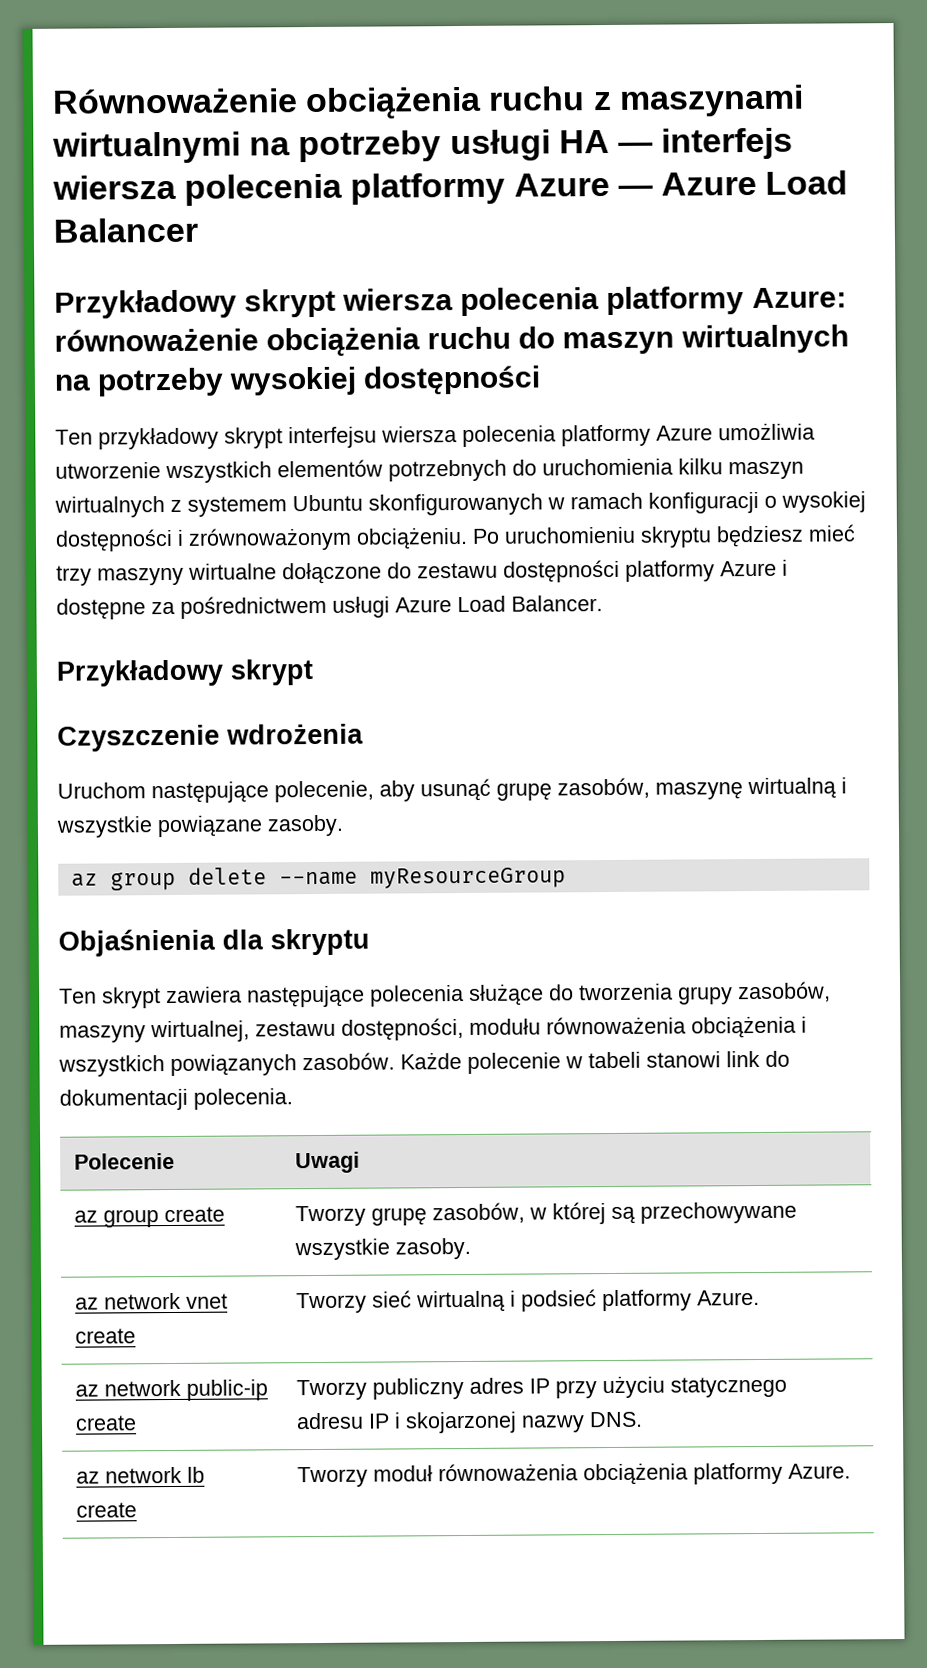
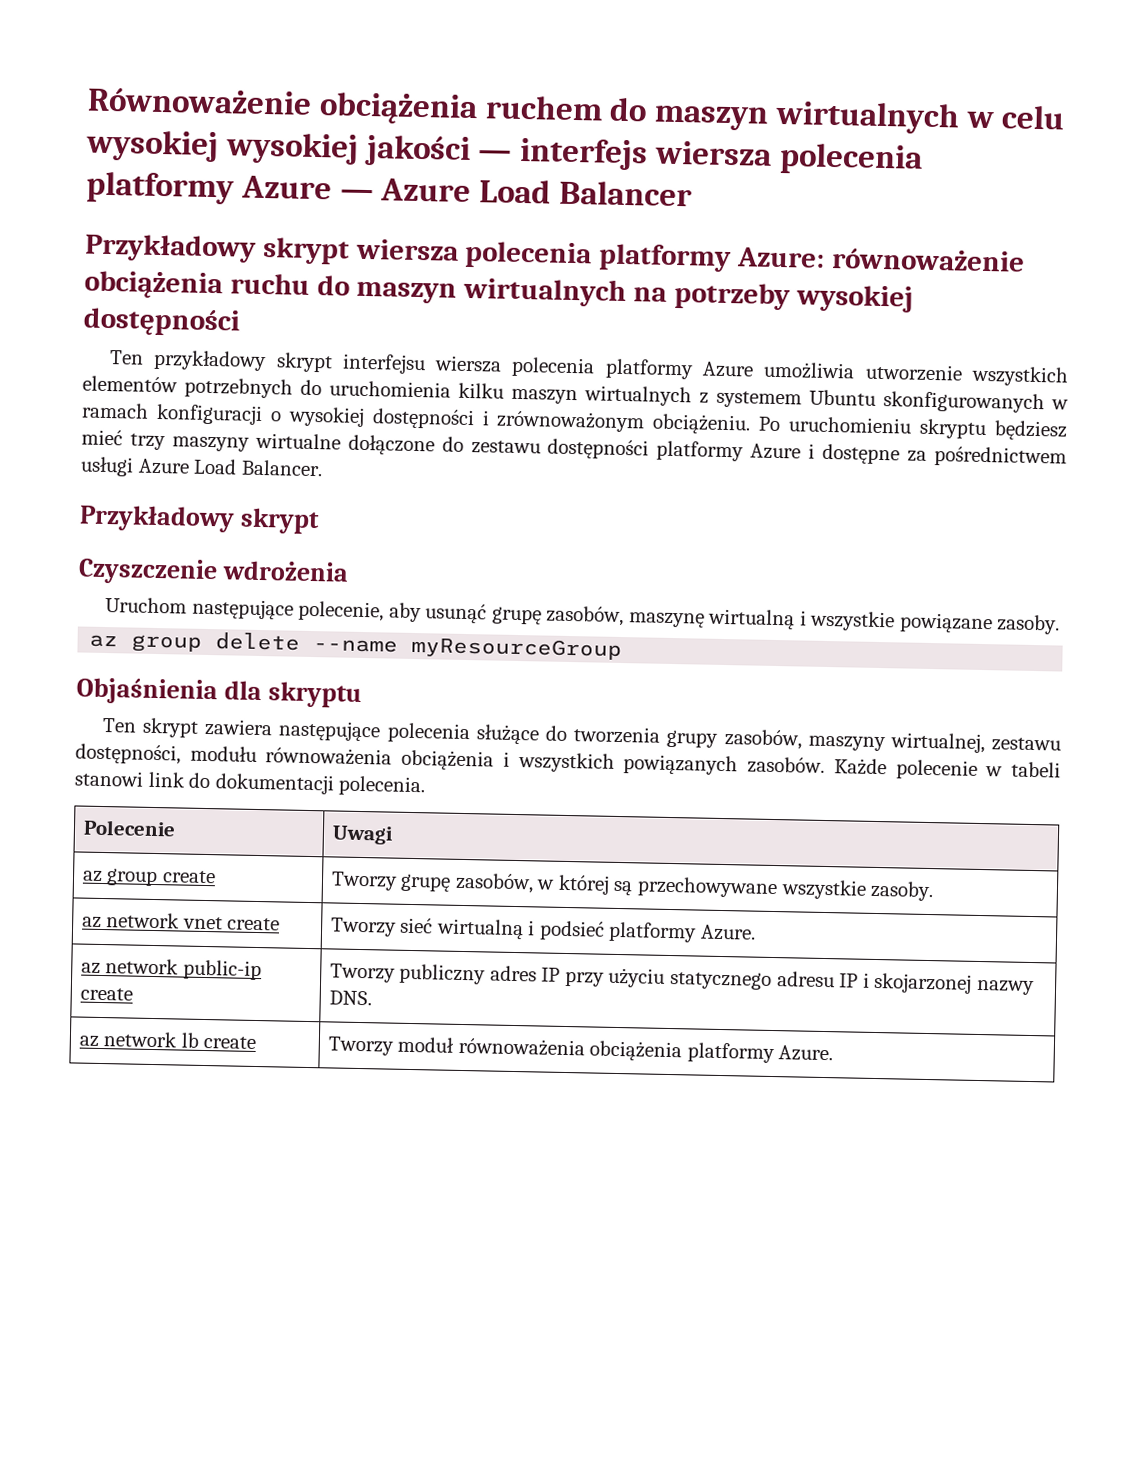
[488,84,804,117] [52,129,610,164] ruchu z maszynami wirtualnymi na potrzeby usługi HA -> [484,95,1066,135] [85,129,471,167] ruchem do maszyn wirtualnych w celu wysokiej wysokiej jakości

